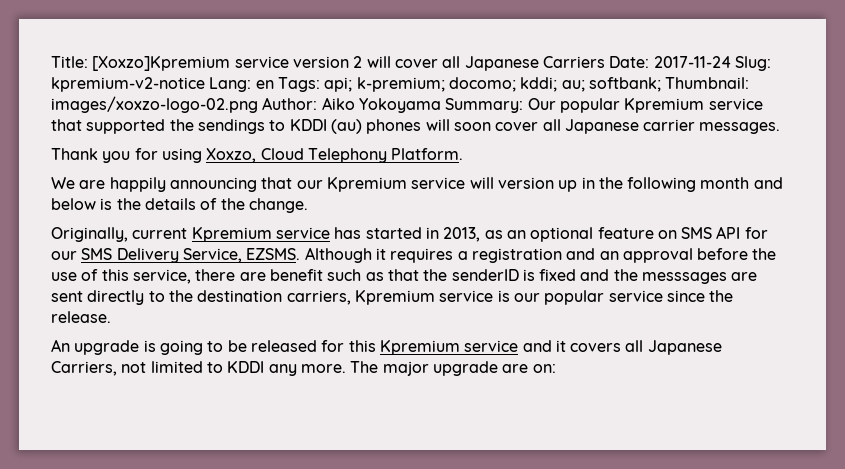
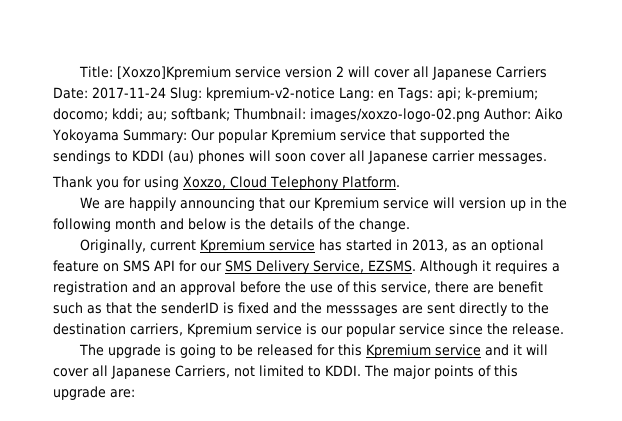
[51,339,70,352] An -> [79,344,105,356] The
[570,343,622,352] covers -> [526,344,549,355] [53,368,89,377] will cover
[227,361,556,376] KDDI any more. The major upgrade are on: -> [325,365,518,379] [53,386,135,400] KDDI. The major points of this upgrade are:

